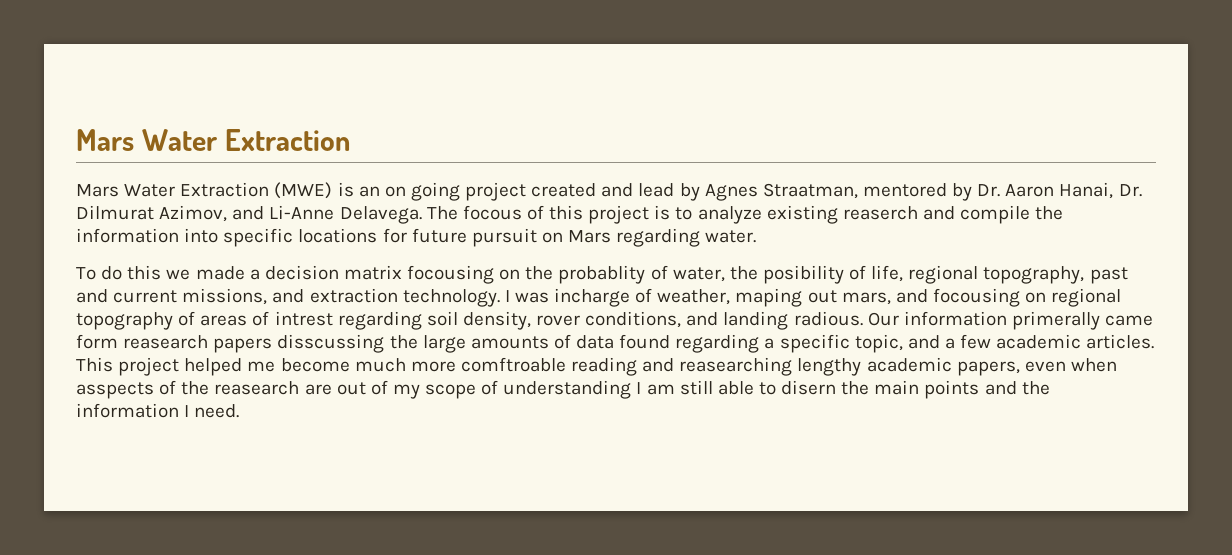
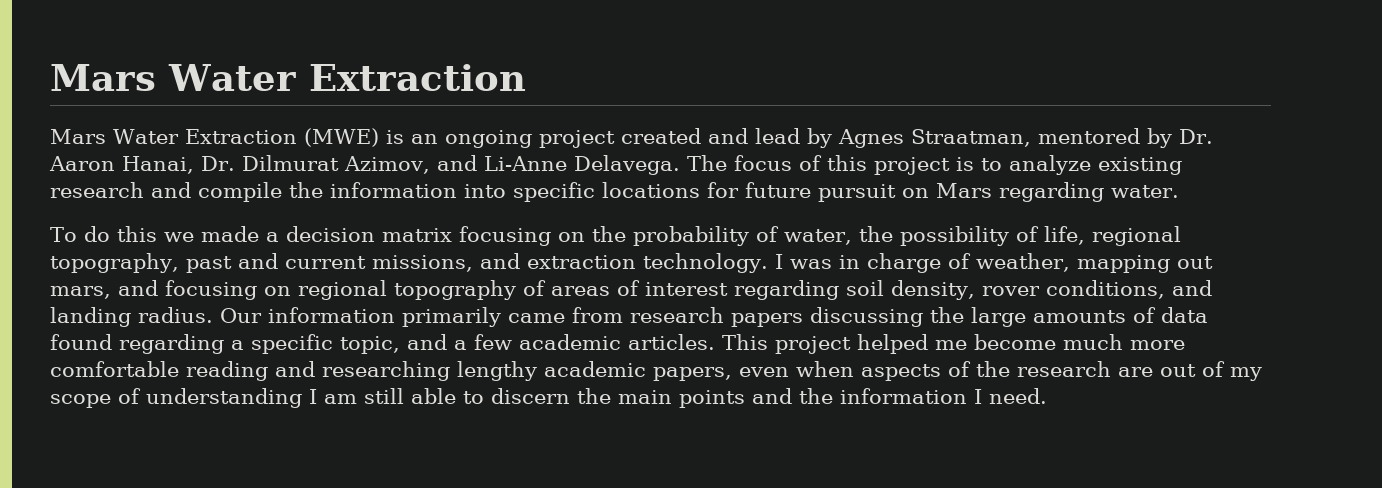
[384,182,460,201] on going -> [444,130,532,148] ongoing
[462,205,522,220] focous -> [733,155,792,171] focus
[842,206,918,220] reaserch -> [50,182,144,198] research
[407,265,495,284] focousing -> [458,226,551,246] focusing
[558,265,646,284] probablity -> [632,226,749,246] probability
[762,265,844,284] posibility -> [899,226,1009,246] possibility
[554,288,631,307] incharge -> [838,253,941,273] in charge
[735,288,803,307] maping -> [1076,255,1170,273] mapping
[932,288,1020,307] focousing -> [165,280,257,300] focusing
[274,311,333,326] intrest -> [645,282,728,296] interest
[793,311,863,326] radious. -> [138,307,213,323] radius.
[1011,311,1154,330] [76,334,385,353] primerally came form reasearch papers disscussing -> [402,307,923,327] primarily came from research papers discussing
[460,357,566,372] comftroable -> [50,361,179,377] comfortable
[679,357,793,376] reasearching -> [322,361,450,381] researching
[76,382,154,399] asspects -> [861,364,941,381] aspects
[214,381,300,395] reasearch -> [1017,361,1111,377] research
[781,380,837,395] disern -> [491,388,570,404] discern

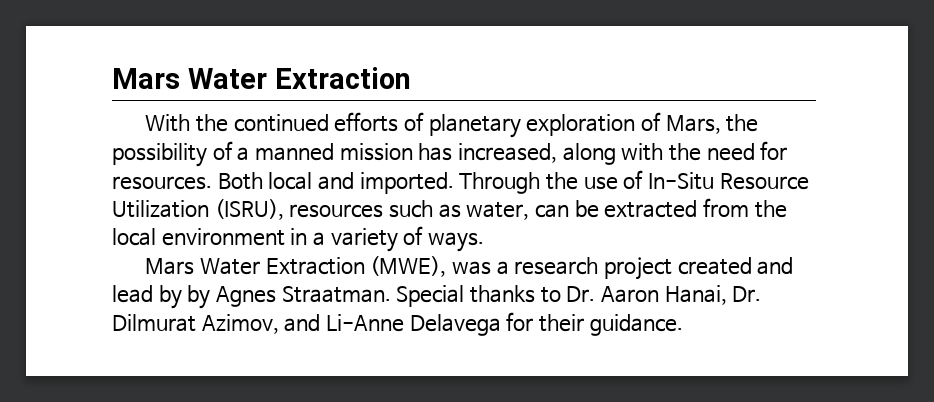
[50,64,526,91] [50,128,532,148] Mars Water Extraction // Mars Water Extraction (MWE) is an ongoing -> [112,67,411,89] [145,112,759,138] [112,141,788,167] [112,170,809,194] [112,198,787,220] [112,226,485,252] [145,256,599,277] Mars Water Extraction // With the continued efforts of planetary exploration of Mars, the possibility of a manned mission has increased, along with the need for resources. Both local and imported. Through the use of In-Situ Resource Utilization (ISRU), resources such as water, can be extracted from the local environment in a variety of ways. // Mars Water Extraction (MWE), was a research
[837,128,1172,148] Agnes Straatman, mentored by -> [187,285,561,309] by Agnes Straatman. Special thanks to
[573,155,1182,175] [50,182,1179,202] [50,226,1181,246] [50,253,1213,273] [50,280,1212,300] [50,307,1208,327] [50,334,1185,354] [50,361,1262,381] [50,388,1047,408] Delavega. The focus of this project is to analyze existing research and compile the information into specific locations for future pursuit on Mars regarding water. // To do this we made a decision matrix focusing on the probability of water, the possibility of life, regional topography, past and current missions, and extraction technology. I was in charge of weather, mapping out mars, and focusing on regional topography of areas of interest regarding soil density, rover conditions, and landing radius. Our information primarily came from research papers discussing the large amounts of data found regarding a specific topic, and a few academic articles. This project helped me become much more comfortable reading and researching lengthy academic papers, even when aspects of the research are out of my scope of understanding I am still able to discern the main points and the information I need. -> [409,312,683,336] Delavega for their guidance.

